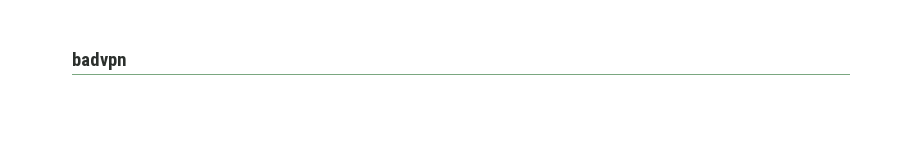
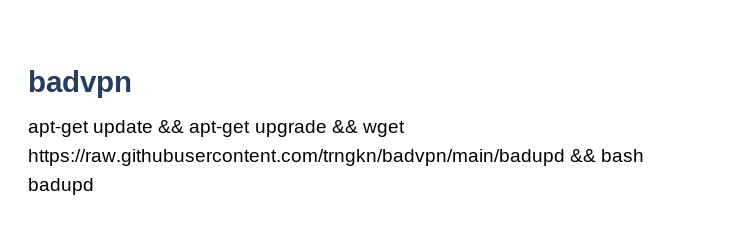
(126, 61) none -> [28,120,405,137] [28,149,645,166] [28,178,94,195] // apt-get update && apt-get upgrade && wget https://raw.githubusercontent.com/trngkn/badvpn/main/badupd && bash badupd

